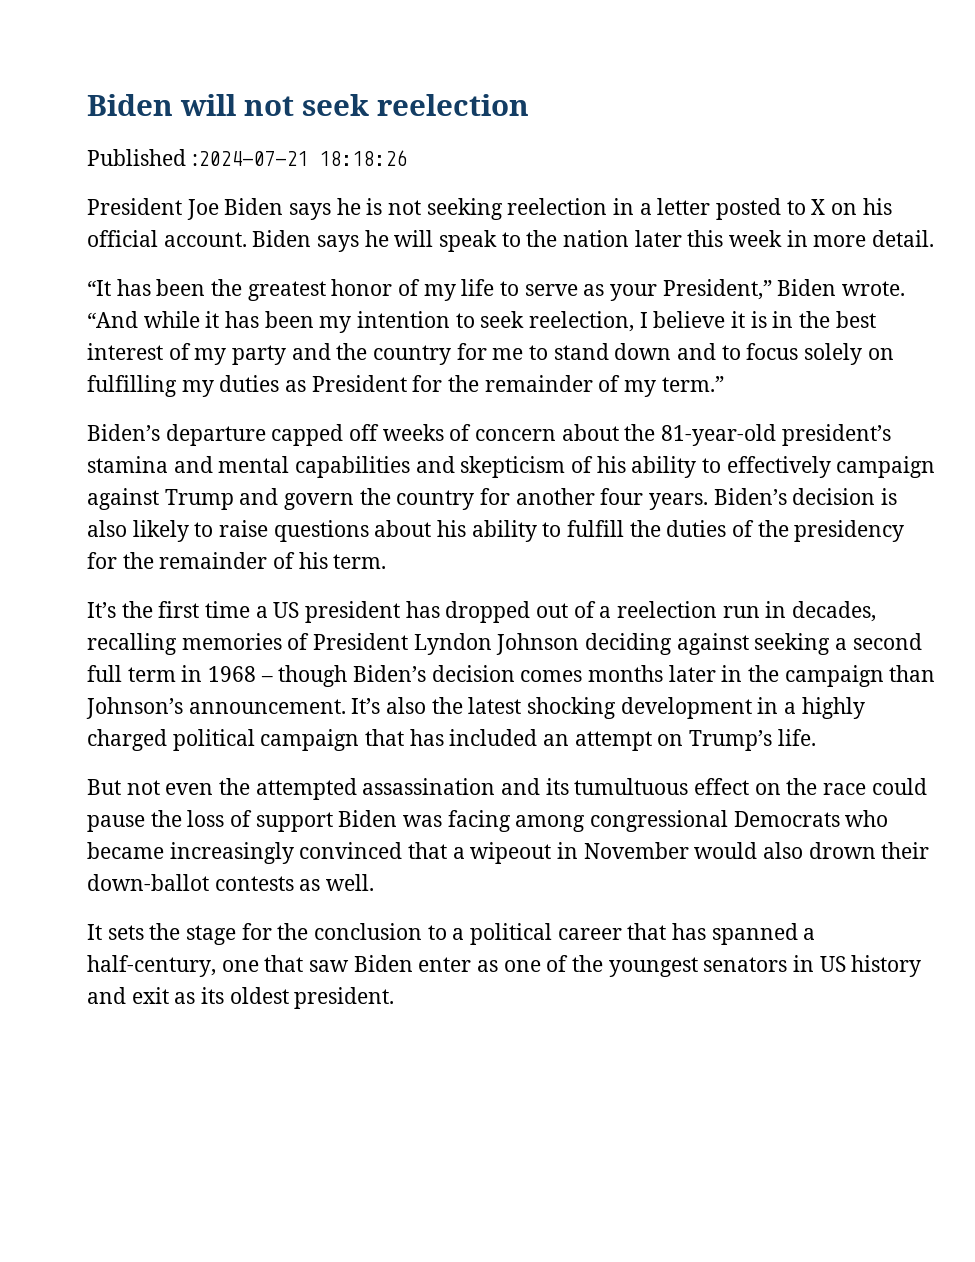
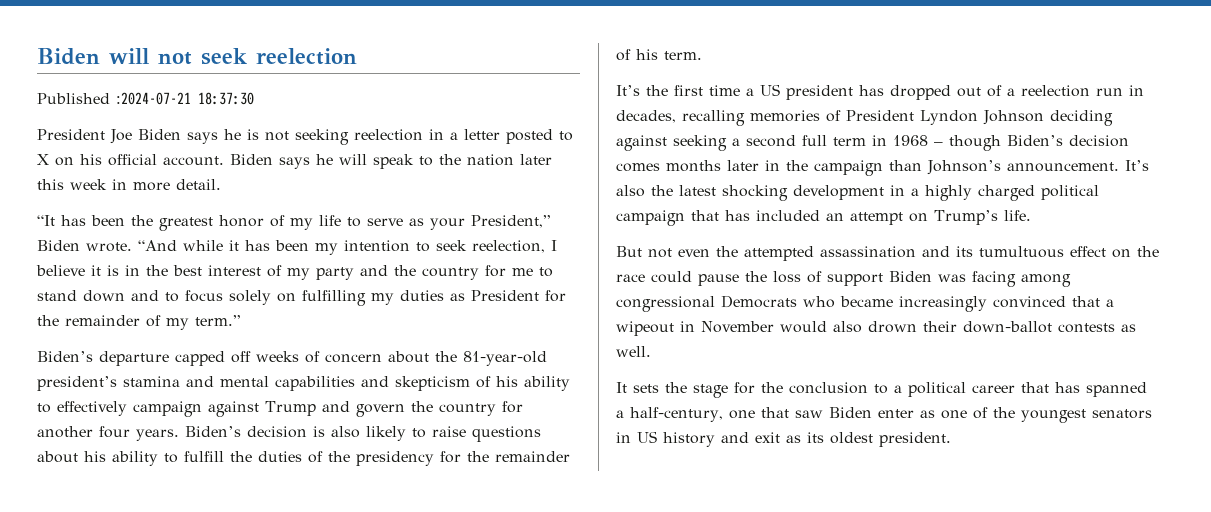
[318,150,407,166] 18:18:26 -> [198,92,254,105] 18:37:30

